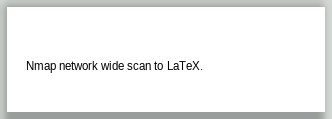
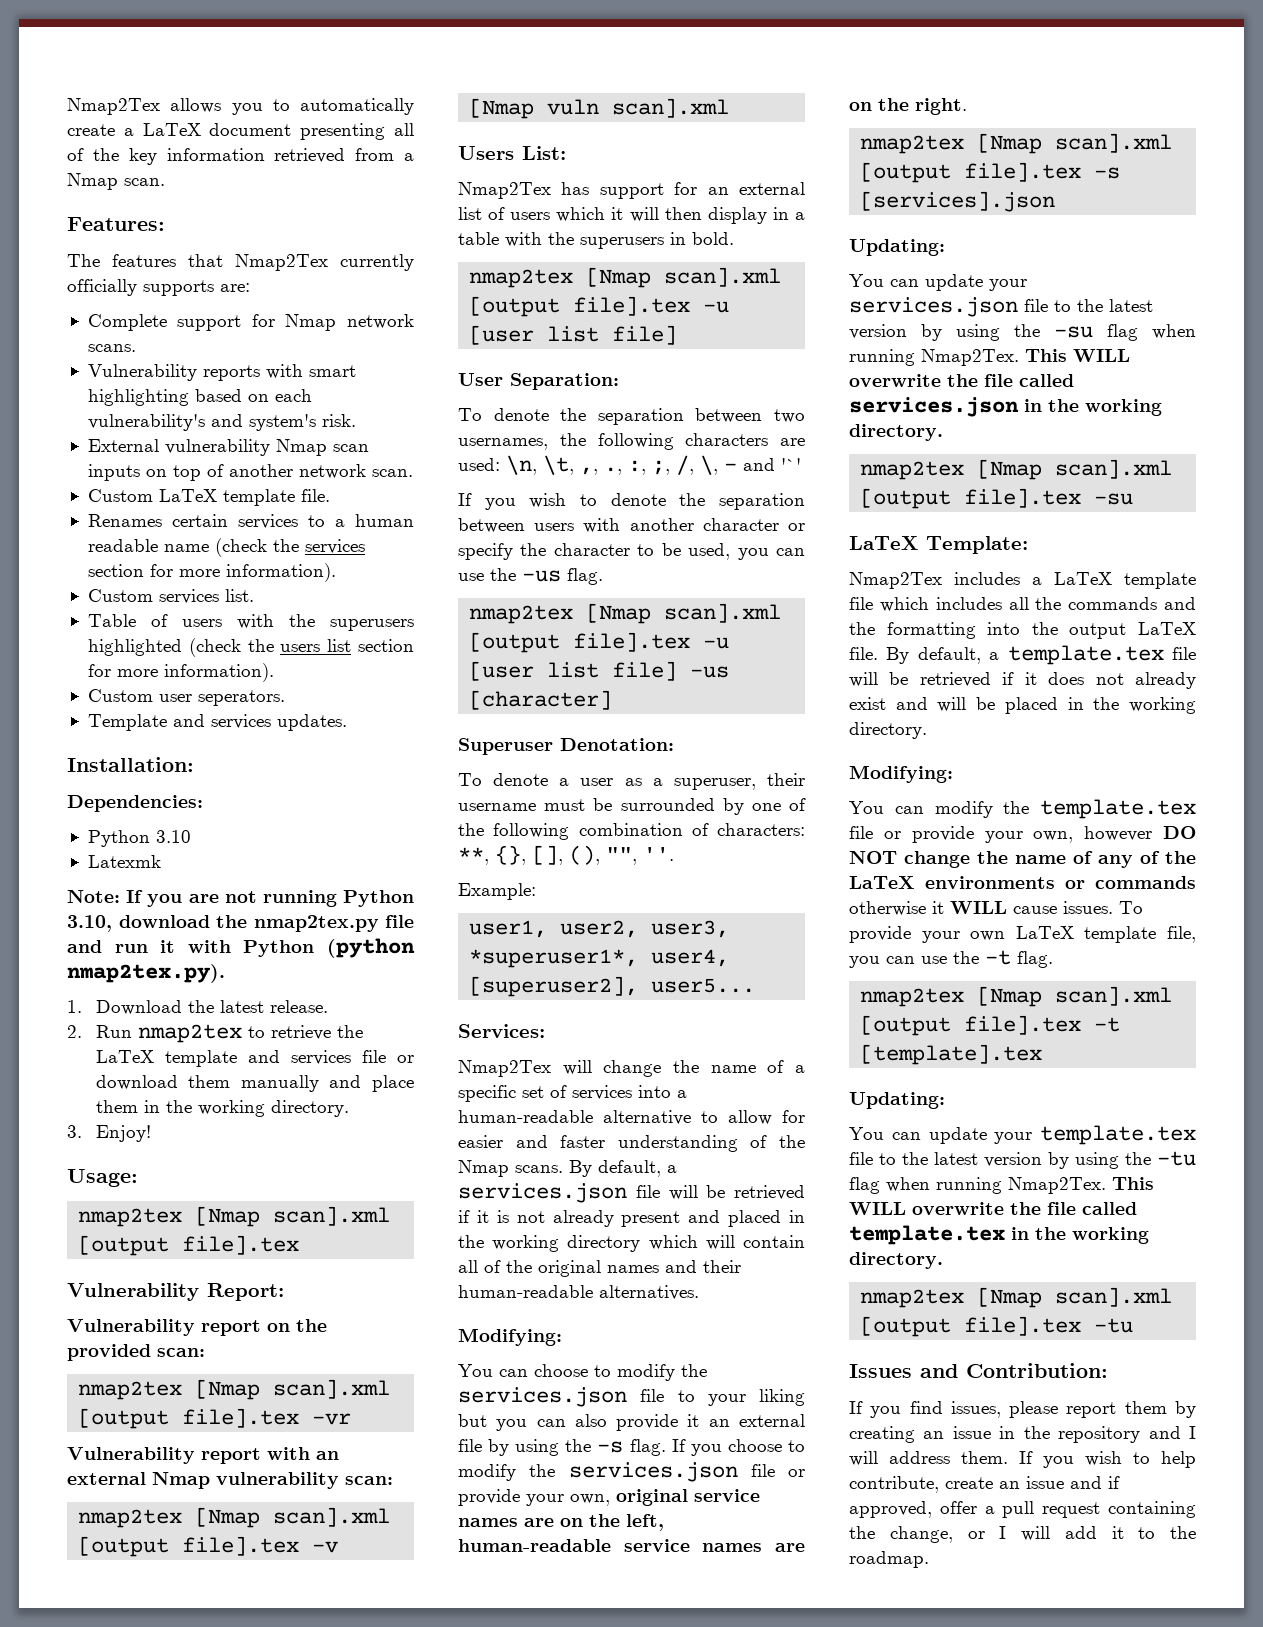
[26,61,203,73] Nmap network wide scan to LaTeX. -> [67,98,414,115] [67,123,415,140] [67,148,414,165] [67,173,165,190] [67,217,165,231] [67,254,414,271] [67,279,250,296] [87,314,414,331] [87,344,136,352] [87,364,356,381] [87,389,312,406] [87,414,356,431] [87,439,369,456] [87,464,413,481] [87,489,330,506] [87,514,414,529] [87,538,365,557] [87,563,336,582] [87,589,254,604] [87,614,415,631] [87,638,414,657] [87,663,274,682] [87,689,285,706] [87,714,347,731] [67,757,194,772] [67,795,203,812] [87,830,191,847] [87,855,161,868] [67,890,414,907] [67,915,414,932] [67,938,415,958] [67,964,225,983] [67,1000,328,1015] [67,1024,363,1043] [95,1050,414,1067] [95,1075,414,1092] [95,1100,349,1117] [67,1125,151,1142] [67,1169,138,1187] [78,1206,391,1227] [78,1235,300,1256] [67,1283,284,1301] [67,1319,327,1336] [67,1344,205,1361] [78,1379,391,1400] [78,1408,352,1429] [67,1447,339,1464] [67,1472,393,1489] [78,1507,391,1528] [78,1536,339,1557] [469,98,730,119] [458,146,566,160] [458,182,805,199] [458,207,805,224] [458,232,734,249] [469,267,782,288] [469,296,730,317] [469,325,678,345] [458,373,619,390] [458,408,805,425] [458,433,805,450] [458,455,801,475] [458,493,805,510] [458,518,805,533] [458,543,805,560] [458,568,603,585] [469,603,782,624] [469,632,730,653] [469,661,730,681] [469,690,613,710] [458,738,674,755] [458,773,805,790] [458,798,806,815] [458,823,805,840] [458,845,674,865] [458,883,536,900] [469,920,730,938] [469,949,730,968] [469,976,756,997] [458,1024,545,1038] [458,1060,805,1077] [458,1085,687,1102] [458,1110,805,1125] [458,1135,805,1152] [458,1160,677,1177] [458,1183,805,1203] [458,1210,805,1227] [458,1235,805,1252] [458,1260,741,1277] [458,1285,699,1300] [458,1328,562,1346] [458,1364,707,1381] [458,1387,805,1407] [458,1414,805,1431] [458,1439,805,1456] [458,1462,805,1482] [458,1489,760,1506] [458,1514,664,1531] [458,1539,805,1552] [849,98,967,115] [860,133,1173,154] [860,162,1121,183] [860,191,1056,212] [849,239,945,256] [849,274,1027,291] [849,297,1153,317] [849,324,1196,341] [849,349,1130,366] [849,374,1074,387] [849,397,1162,417] [849,424,943,441] [860,459,1173,480] [860,488,1134,509] [849,536,1028,554] [849,572,1196,589] [849,597,1196,612] [849,622,1196,639] [849,645,1196,665] [849,672,1196,689] [849,697,1196,714] [849,722,927,739] [849,765,953,783] [849,799,1196,819] [849,826,1196,843] [849,851,1196,868] [849,876,1196,889] [849,901,1143,916] [849,926,1196,943] [849,950,1053,968] [860,986,1173,1007] [860,1015,1121,1036] [860,1044,1043,1065] [849,1092,945,1109] [849,1125,1196,1145] [849,1151,1196,1169] [849,1177,1154,1194] [849,1202,1137,1215] [849,1225,1149,1245] [849,1252,943,1269] [860,1287,1173,1308] [860,1316,1134,1337] [849,1363,1108,1378] [849,1401,1196,1418] [849,1426,1196,1443] [849,1451,1196,1468] [849,1476,1120,1493] [849,1501,1196,1518] [849,1526,1196,1543] [849,1551,929,1568] Nmap2Tex allows you to automatically create a LaTeX document presenting all of the key information retrieved from a Nmap scan. // Features: // The features that Nmap2Tex currently officially supports are: // Complete support for Nmap network scans. // Vulnerability reports with smart highlighting based on each vulnerability's and system's risk. // External vulnerability Nmap scan inputs on top of another network scan. // Custom LaTeX template file. // Renames certain services to a human readable name (check the services section for more information). // Custom services list. // Table of users with the superusers highlighted (check the users list section for more information). // Custom user seperators. // Template and services updates. // Installation: // Dependencies: // Python 3.10 // Latexmk // Note: If you are not running Python 3.10, download the nmap2tex.py file and run it with Python (python nmap2tex.py). // 1. Download the latest release. // 2. Run nmap2tex to retrieve the LaTeX template and services file or download them manually and place them in the working directory. // 3. Enjoy! // Usage: // nmap2tex [Nmap scan].xml [output file].tex // Vulnerability Report: // Vulnerability report on the provided scan: // nmap2tex [Nmap scan].xml [output file].tex -vr // Vulnerability report with an external Nmap vulnerability scan: // nmap2tex [Nmap scan].xml [output file].tex -v [Nmap vuln scan].xml // Users List: // Nmap2Tex has support for an external list of users which it will then display in a table with the superusers in bold. // nmap2tex [Nmap scan].xml [output file].tex -u [user list file] // User Separation: // To denote the separation between two usernames, the following characters are used: \n, \t, ,, ., :, ;, /, \, - and '`' // If you wish to denote the separation between users with another character or specify the character to be used, you can use the -us flag. // nmap2tex [Nmap scan].xml [output file].tex -u [user list file] -us [character] // Superuser Denotation: // To denote a user as a superuser, their username must be surrounded by one of the following combination of characters: **, {}, [], (), "", ''. // Example: // user1, user2, user3, *superuser1*, user4, [superuser2], user5... // Services: // Nmap2Tex will change the name of a specific set of services into a human-readable alternative to allow for easier and faster understanding of the Nmap scans. By default, a services.json file will be retrieved if it is not already present and placed in the working directory which will contain all of the original names and their human-readable alternatives. // Modifying: // You can choose to modify the services.json file to your liking but you can also provide it an external file by using the -s flag. If you choose to modify the services.json file or provide your own, original service names are on the left, human-readable service names are on the right. // nmap2tex [Nmap scan].xml [output file].tex -s [services].json // Updating: // You can update your services.json file to the latest version by using the -su flag when running Nmap2Tex. This WILL overwrite the file called services.json in the working directory. // nmap2tex [Nmap scan].xml [output file].tex -su // LaTeX Template: // Nmap2Tex includes a LaTeX template file which includes all the commands and the formatting into the output LaTeX file. By default, a template.tex file will be retrieved if it does not already exist and will be placed in the working directory. // Modifying: // You can modify the template.tex file or provide your own, however DO NOT change the name of any of the LaTeX environments or commands otherwise it WILL cause issues. To provide your own LaTeX template file, you can use the -t flag. // nmap2tex [Nmap scan].xml [output file].tex -t [template].tex // Updating: // You can update your template.tex file to the latest version by using the -tu flag when running Nmap2Tex. This WILL overwrite the file called template.tex in the working directory. // nmap2tex [Nmap scan].xml [output file].tex -tu // Issues and Contribution: // If you find issues, please report them by creating an issue in the repository and I will address them. If you wish to help contribute, create an issue and if approved, offer a pull request containing the change, or I will add it to the roadmap.

